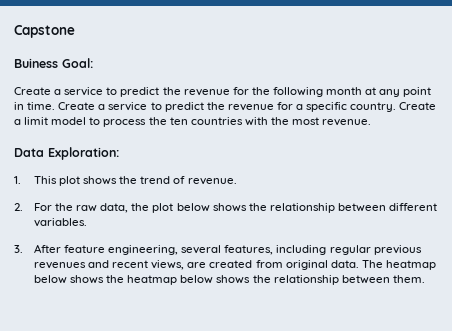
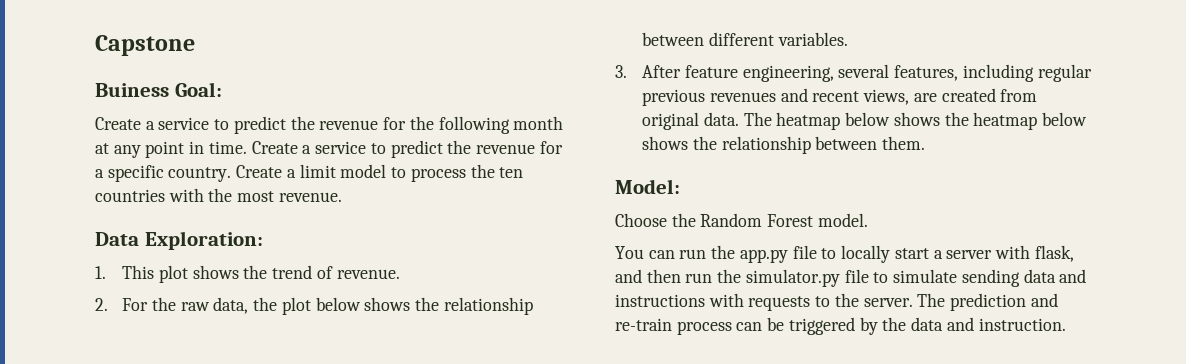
(425, 279) none -> [615,179,680,194] [615,213,868,227] [615,245,1074,263] [615,269,1087,287] [615,293,1058,311] [615,317,1066,335] // Model: // Choose the Random Forest model. // You can run the app.py file to locally start a server with flask, and then run the simulator.py file to simulate sending data and instructions with requests to the server. The prediction and re-train process can be triggered by the data and instruction.

